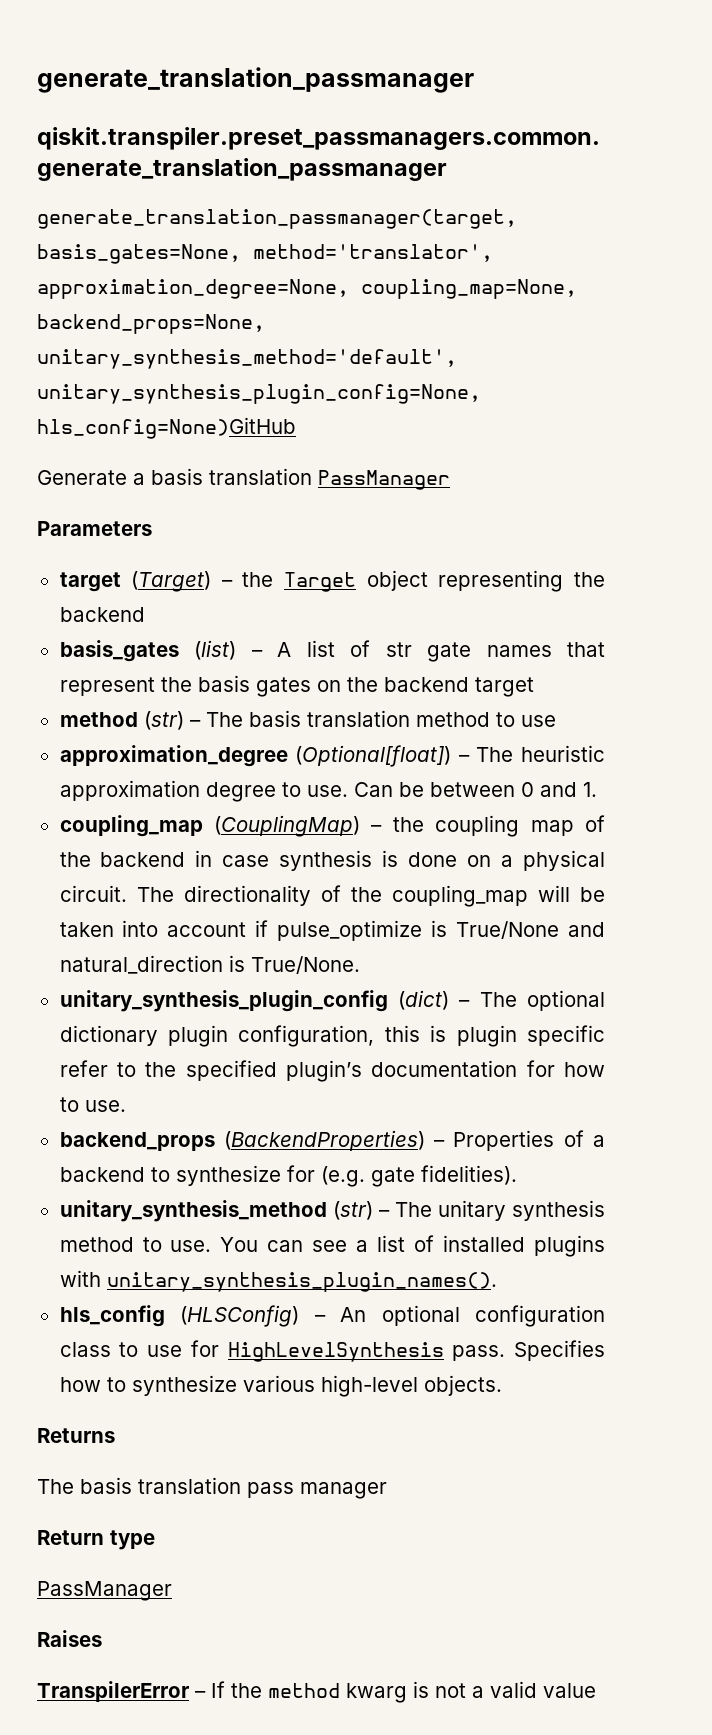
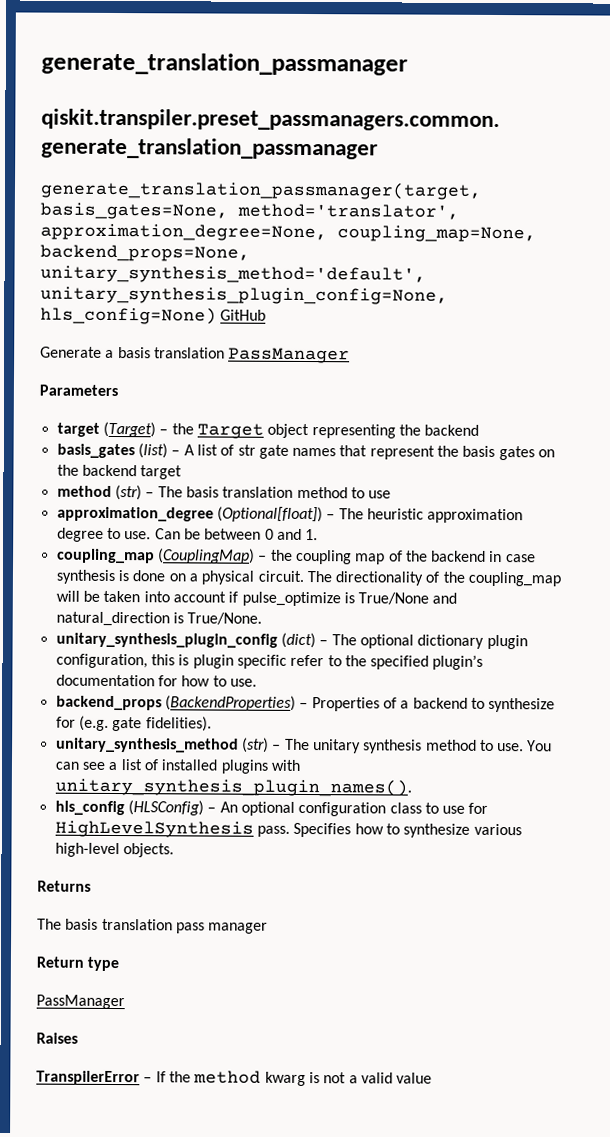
[37,417,296,439] hls_config=None)GitHub -> [40,306,267,325] hls_config=None) GitHub

